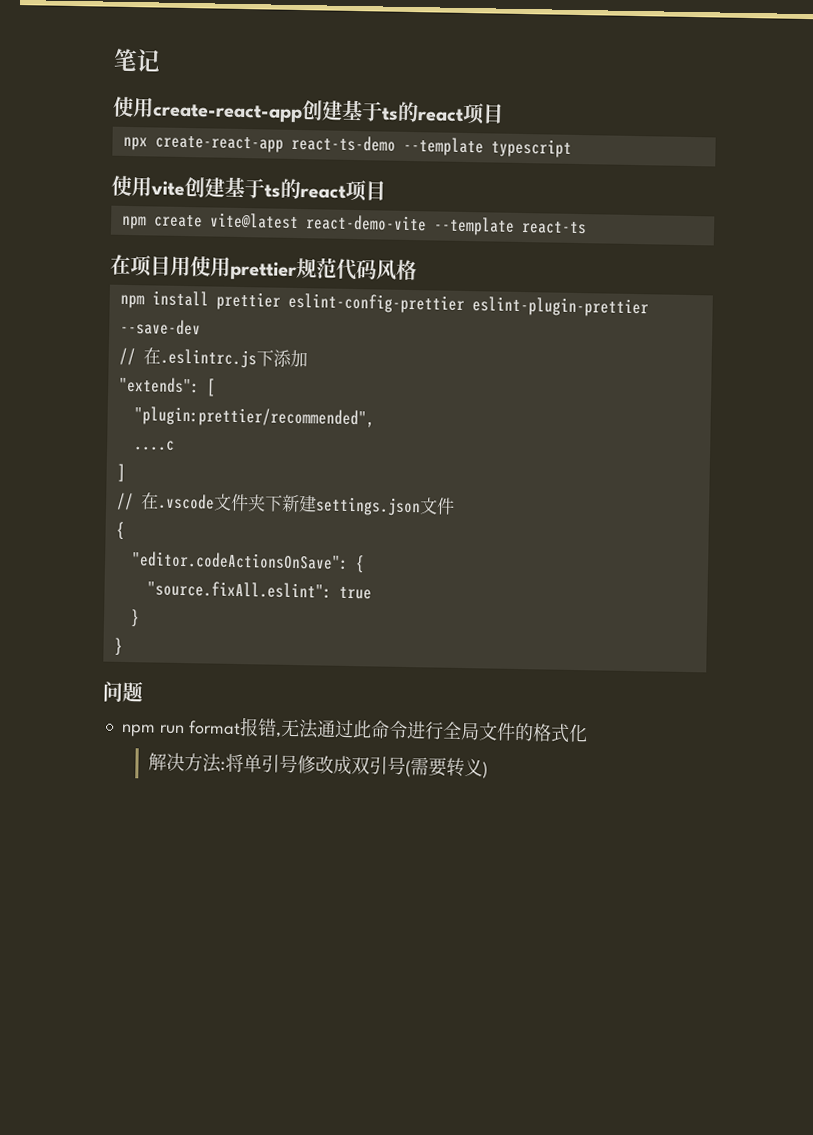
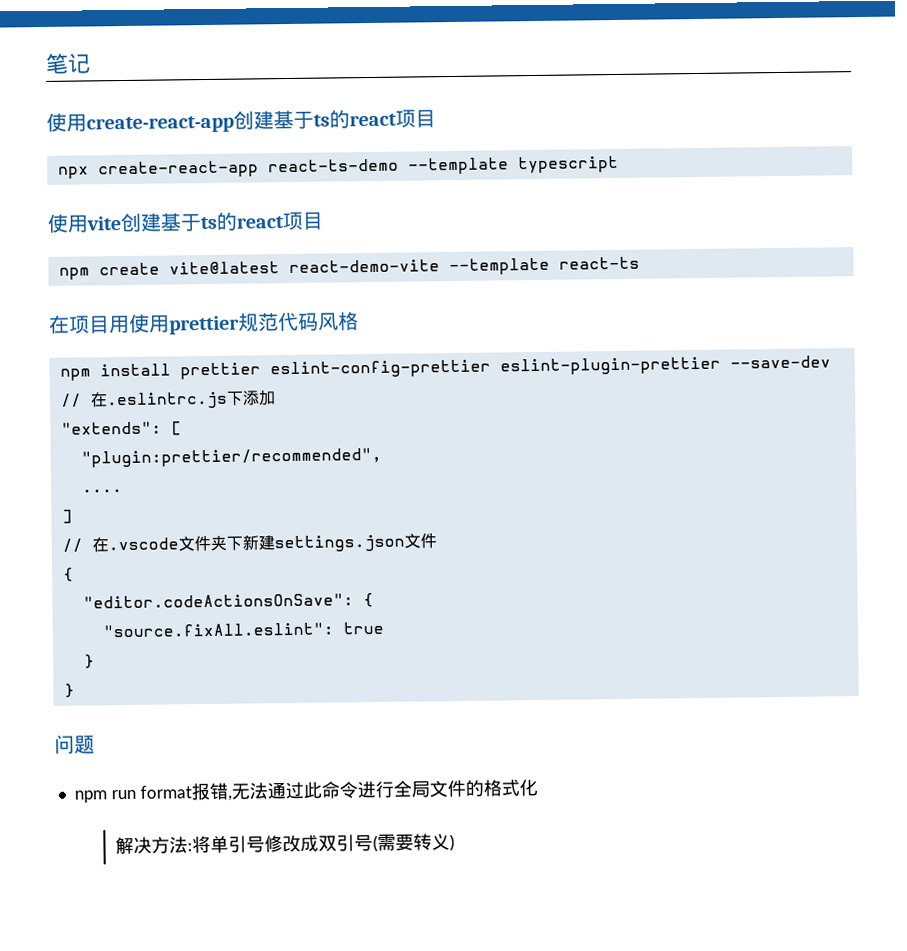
[133,440,175,451] ....c -> [81,489,123,493] ....

